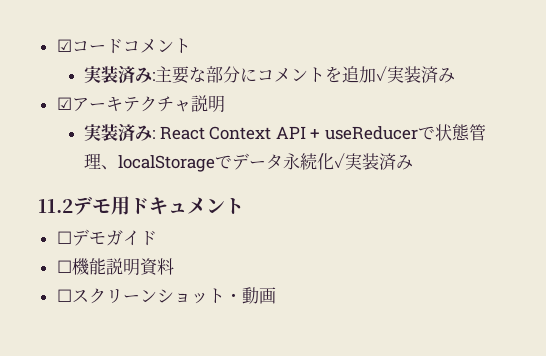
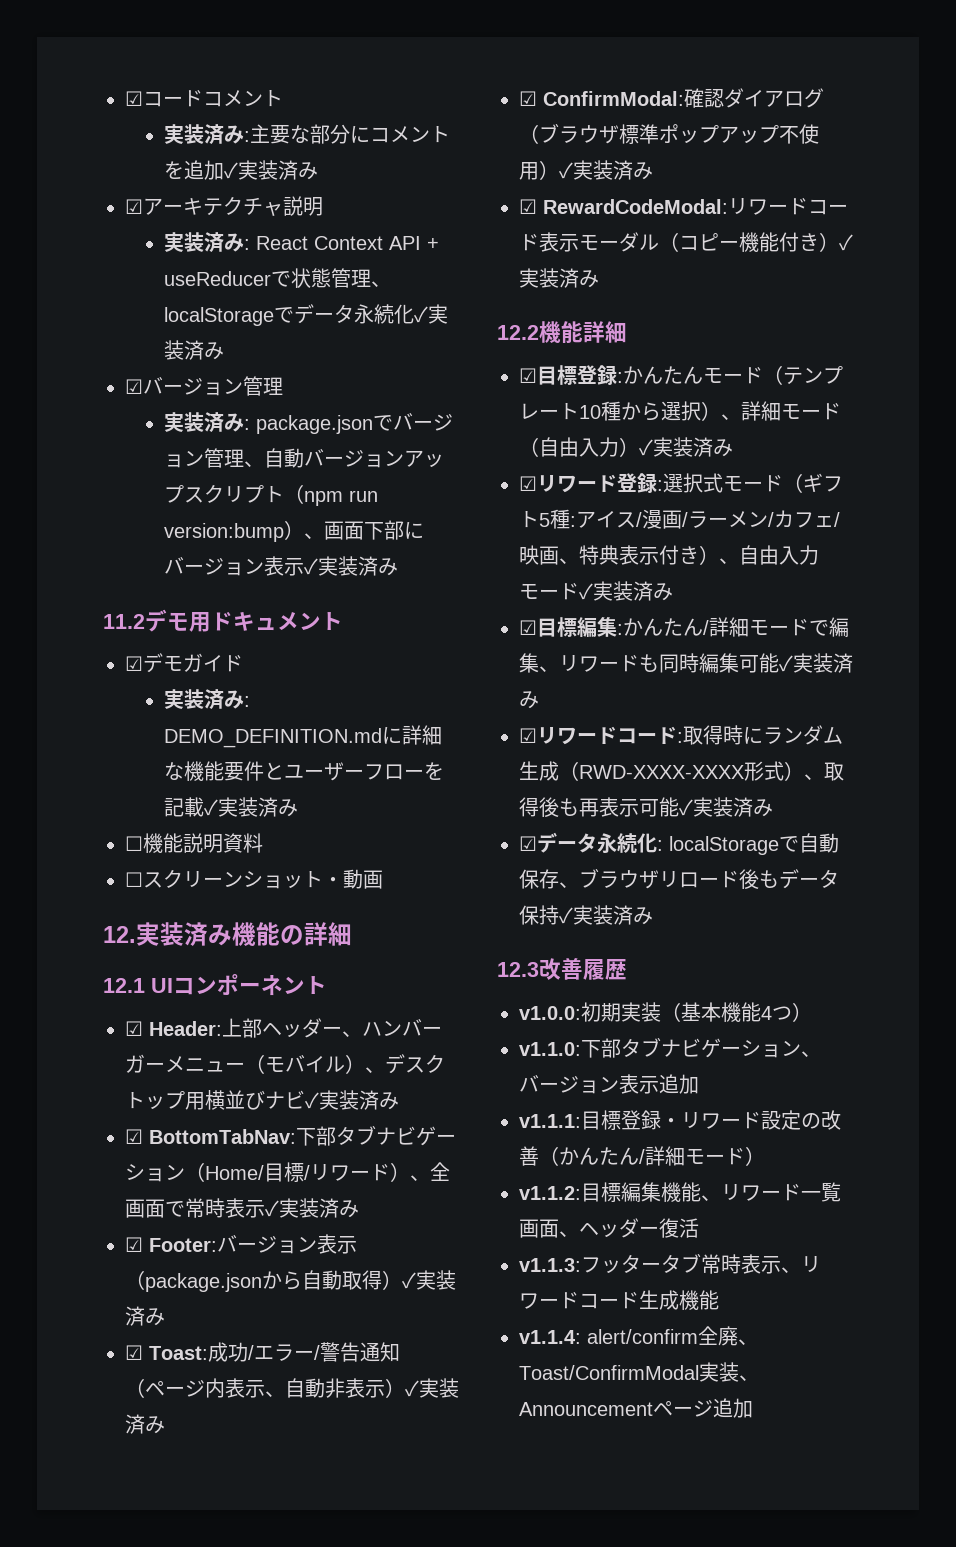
(414, 162) none -> [125,376,283,396] [164,412,454,434] [164,448,445,468] [164,484,379,506] [164,520,425,542] [164,556,399,576] // ☑バージョン管理 // 実装済み: package.jsonでバージョン管理、自動バージョンアップスクリプト（npm run version:bump）、画面下部にバージョン表示✓実装済み
[56,231,72,244] ☐ -> [125,656,143,671] ☑
(157, 238) none -> [164,689,251,710] [164,725,443,748] [164,761,445,781] [164,797,299,817] // 実装済み: DEMO_DEFINITION.mdに詳細な機能要件とユーザーフローを記載✓実装済み
(276, 295) none -> [103,922,352,946] [103,974,327,996] [125,1018,442,1038] [125,1054,445,1074] [125,1090,399,1110] [125,1125,456,1146] [125,1162,450,1182] [125,1198,359,1218] [125,1234,357,1254] [125,1270,456,1292] [125,1306,165,1326] [125,1342,400,1362] [125,1378,459,1398] [125,1414,165,1434] [519,88,824,108] [519,123,819,144] [519,160,653,180] [519,198,848,215] [519,232,853,252] [519,268,599,288] [497,321,627,343] [519,365,843,385] [519,401,841,421] [519,437,733,457] [519,473,843,493] [519,509,840,529] [519,545,819,565] [519,581,673,601] [519,617,849,637] [519,653,853,673] [519,691,539,709] [519,725,843,745] [519,761,844,781] [519,797,773,817] [519,832,839,855] [519,868,839,889] [519,905,653,925] [497,958,627,980] [519,1002,812,1022] [519,1037,821,1058] [519,1074,699,1094] [519,1110,841,1130] [519,1146,765,1166] [519,1182,841,1202] [519,1218,699,1238] [519,1253,821,1274] [519,1290,719,1310] [519,1326,758,1346] [519,1362,759,1382] [519,1398,753,1418] // 12.実装済み機能の詳細 // 12.1 UIコンポーネント // ☑ Header:上部ヘッダー、ハンバーガーメニュー（モバイル）、デスクトップ用横並びナビ✓実装済み // ☑ BottomTabNav:下部タブナビゲーション（Home/目標/リワード）、全画面で常時表示✓実装済み // ☑ Footer:バージョン表示（package.jsonから自動取得）✓実装済み // ☑ Toast:成功/エラー/警告通知（ページ内表示、自動非表示）✓実装済み // ☑ ConfirmModal:確認ダイアログ（ブラウザ標準ポップアップ不使用）✓実装済み // ☑ RewardCodeModal:リワードコード表示モーダル（コピー機能付き）✓実装済み // 12.2機能詳細 // ☑目標登録:かんたんモード（テンプレート10種から選択）、詳細モード（自由入力）✓実装済み // ☑リワード登録:選択式モード（ギフト5種:アイス/漫画/ラーメン/カフェ/映画、特典表示付き）、自由入力モード✓実装済み // ☑目標編集:かんたん/詳細モードで編集、リワードも同時編集可能✓実装済み // ☑リワードコード:取得時にランダム生成（RWD-XXXX-XXXX形式）、取得後も再表示可能✓実装済み // ☑データ永続化: localStorageで自動保存、ブラウザリロード後もデータ保持✓実装済み // 12.3改善履歴 // v1.0.0:初期実装（基本機能4つ） // v1.1.0:下部タブナビゲーション、バージョン表示追加 // v1.1.1:目標登録・リワード設定の改善（かんたん/詳細モード） // v1.1.2:目標編集機能、リワード一覧画面、ヘッダー復活 // v1.1.3:フッタータブ常時表示、リワードコード生成機能 // v1.1.4: alert/confirm全廃、Toast/ConfirmModal実装、Announcementページ追加

